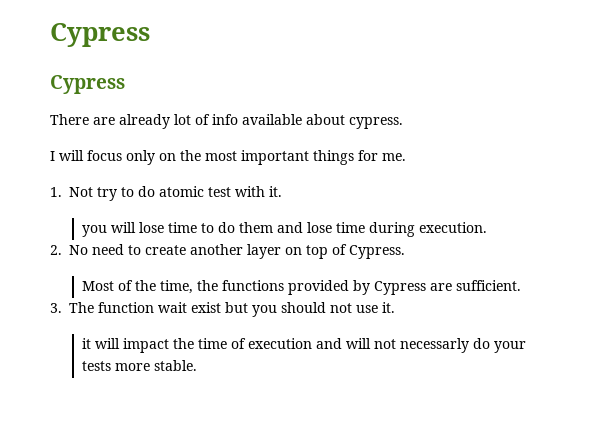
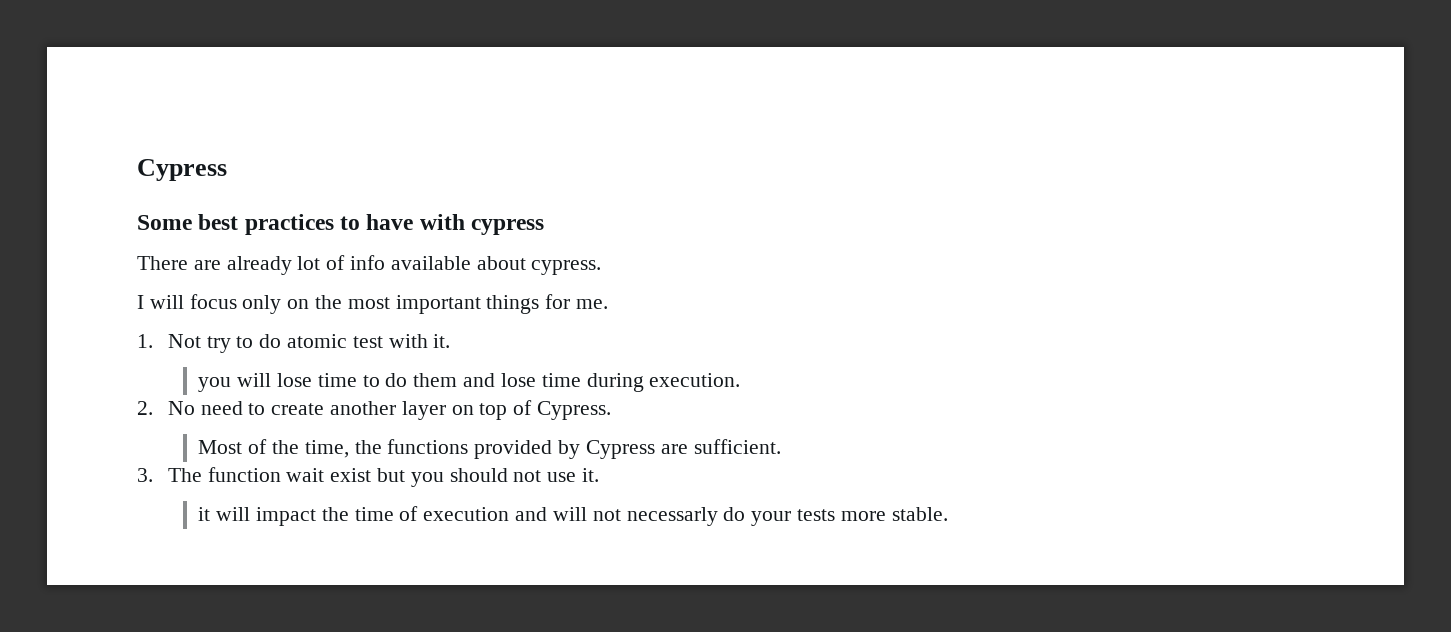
[50,23,150,47] [50,75,125,94] Cypress // Cypress -> [137,159,227,181] [137,214,545,235] Cypress // Some best practices to have with cypress

